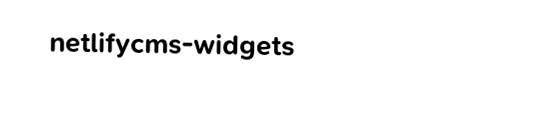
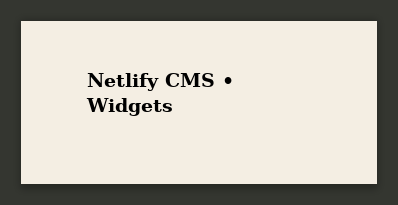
[49,31,295,61] netlifycms-widgets -> [87,73,234,91] [86,98,173,116] Netlify CMS • Widgets

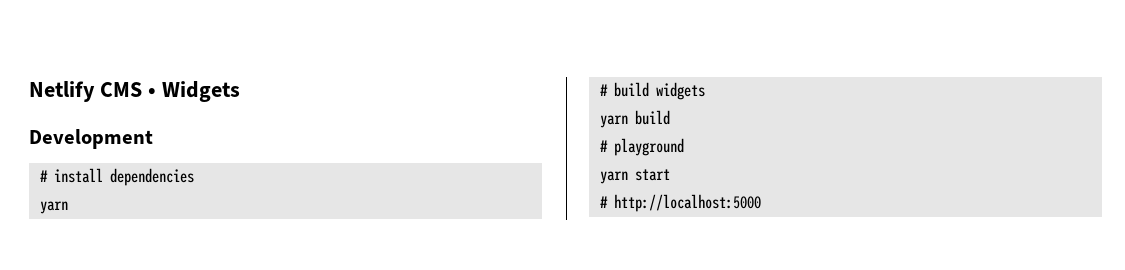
(173, 107) none -> [29,129,153,149] [39,168,194,186] [39,201,68,214] [599,82,705,100] [599,110,670,128] [599,138,684,156] [599,169,670,184] [599,194,761,212] // Development // # install dependencies // yarn // # build widgets // yarn build // # playground // yarn start // # http://localhost:5000

